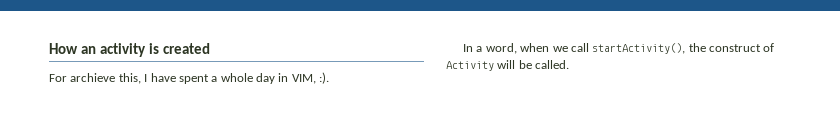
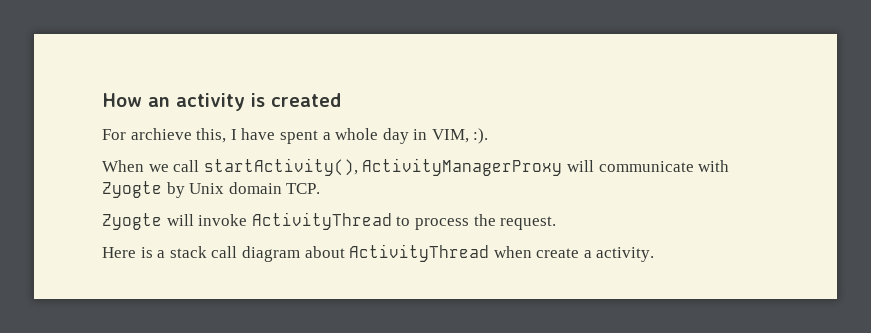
[462,43,775,54] [446,60,570,71] In a word, when we call startActivity(), the construct of Activity will be called. -> [102,158,730,176] [102,181,321,198] [102,212,557,230] [102,244,655,262] When we call startActivity(), ActivityManagerProxy will communicate with Zyogte by Unix domain TCP. // Zyogte will invoke ActivityThread to process the request. // Here is a stack call diagram about ActivityThread when create a activity.

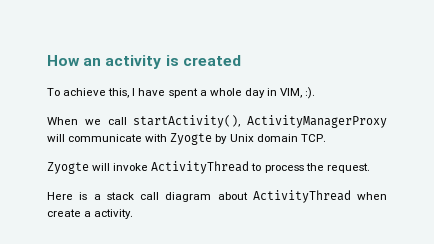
[102,128,192,140] For archieve -> [47,88,107,96] To achieve

